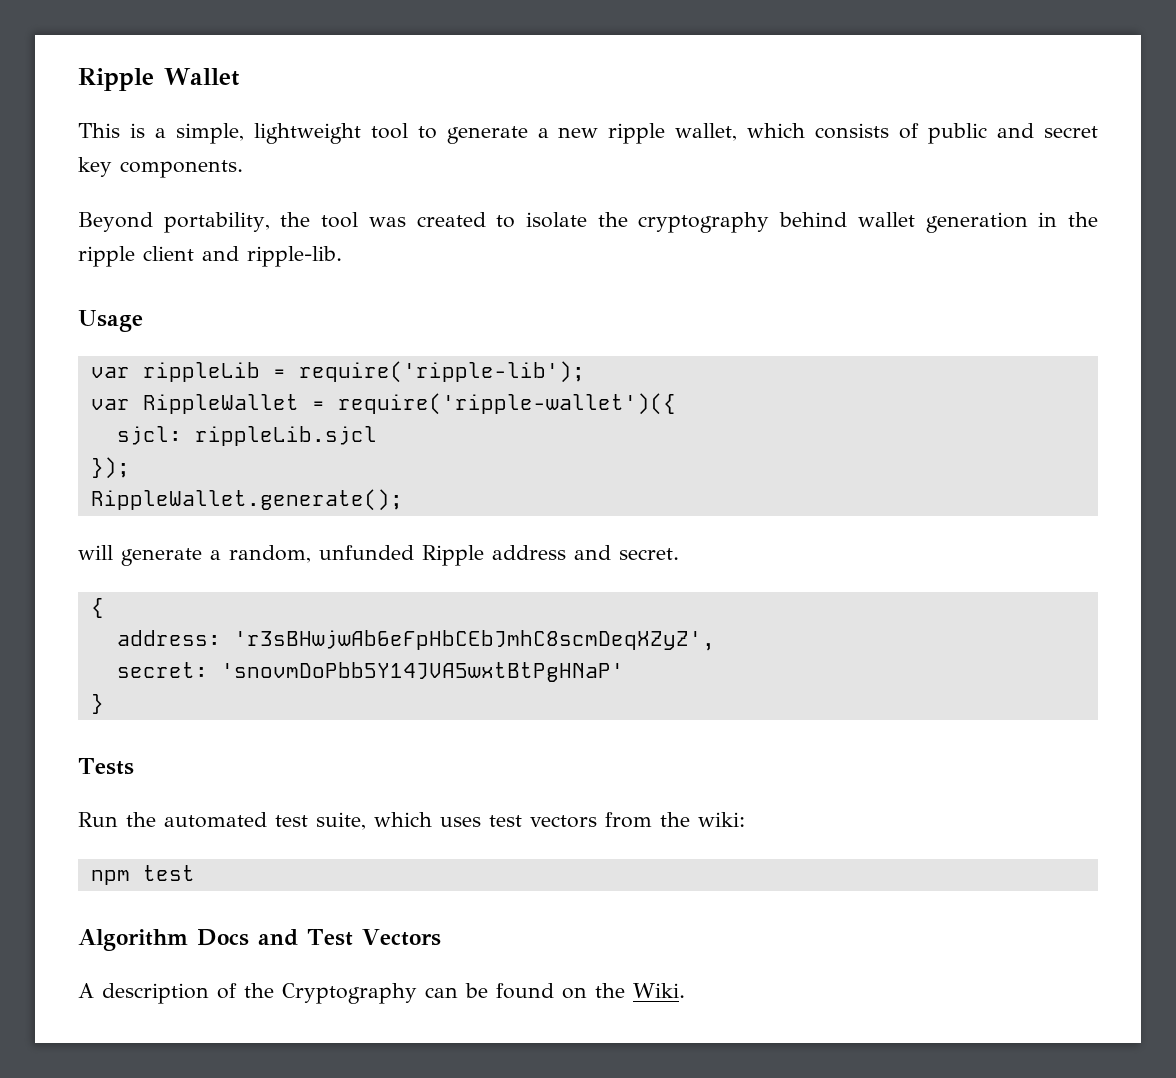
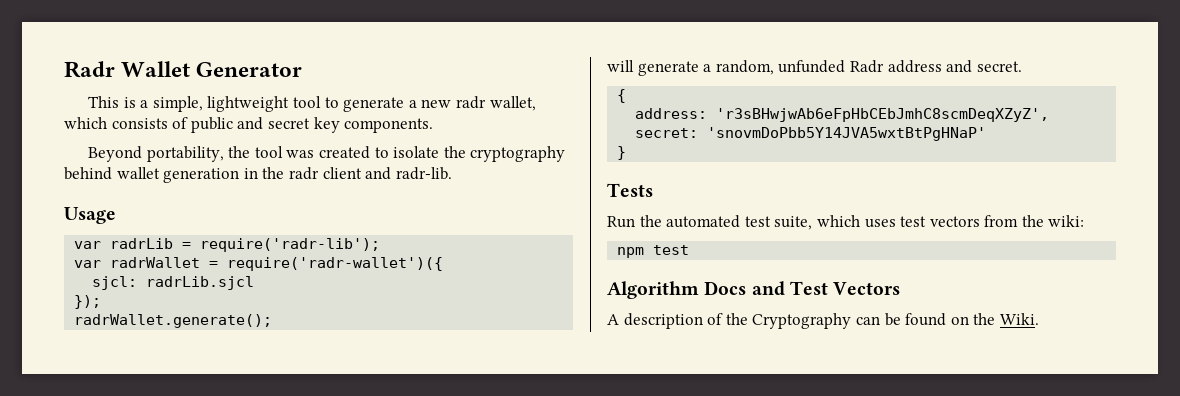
[78,68,154,91] Ripple -> [64,61,115,78] Radr
(240, 77) none -> [196,62,303,77] Generator
[608,123,666,144] ripple -> [456,96,487,109] radr
[78,246,135,267] ripple -> [288,167,319,180] radr
[247,246,342,267] ripple-lib. -> [395,167,452,180] radr-lib.
[142,361,585,383] [90,393,676,415] rippleLib = require('ripple-lib'); // var RippleWallet = require('ripple-wallet')({ -> [110,238,381,252] [74,257,444,271] radrLib = require('radr-lib'); // var radrWallet = require('radr-wallet')({
[194,426,377,446] rippleLib.sjcl -> [146,276,255,290] radrLib.sjcl
[90,489,403,511] RippleWallet.generate(); -> [74,314,273,328] radrWallet.generate();
[422,545,484,566] Ripple -> [849,60,884,73] Radr

